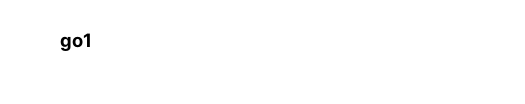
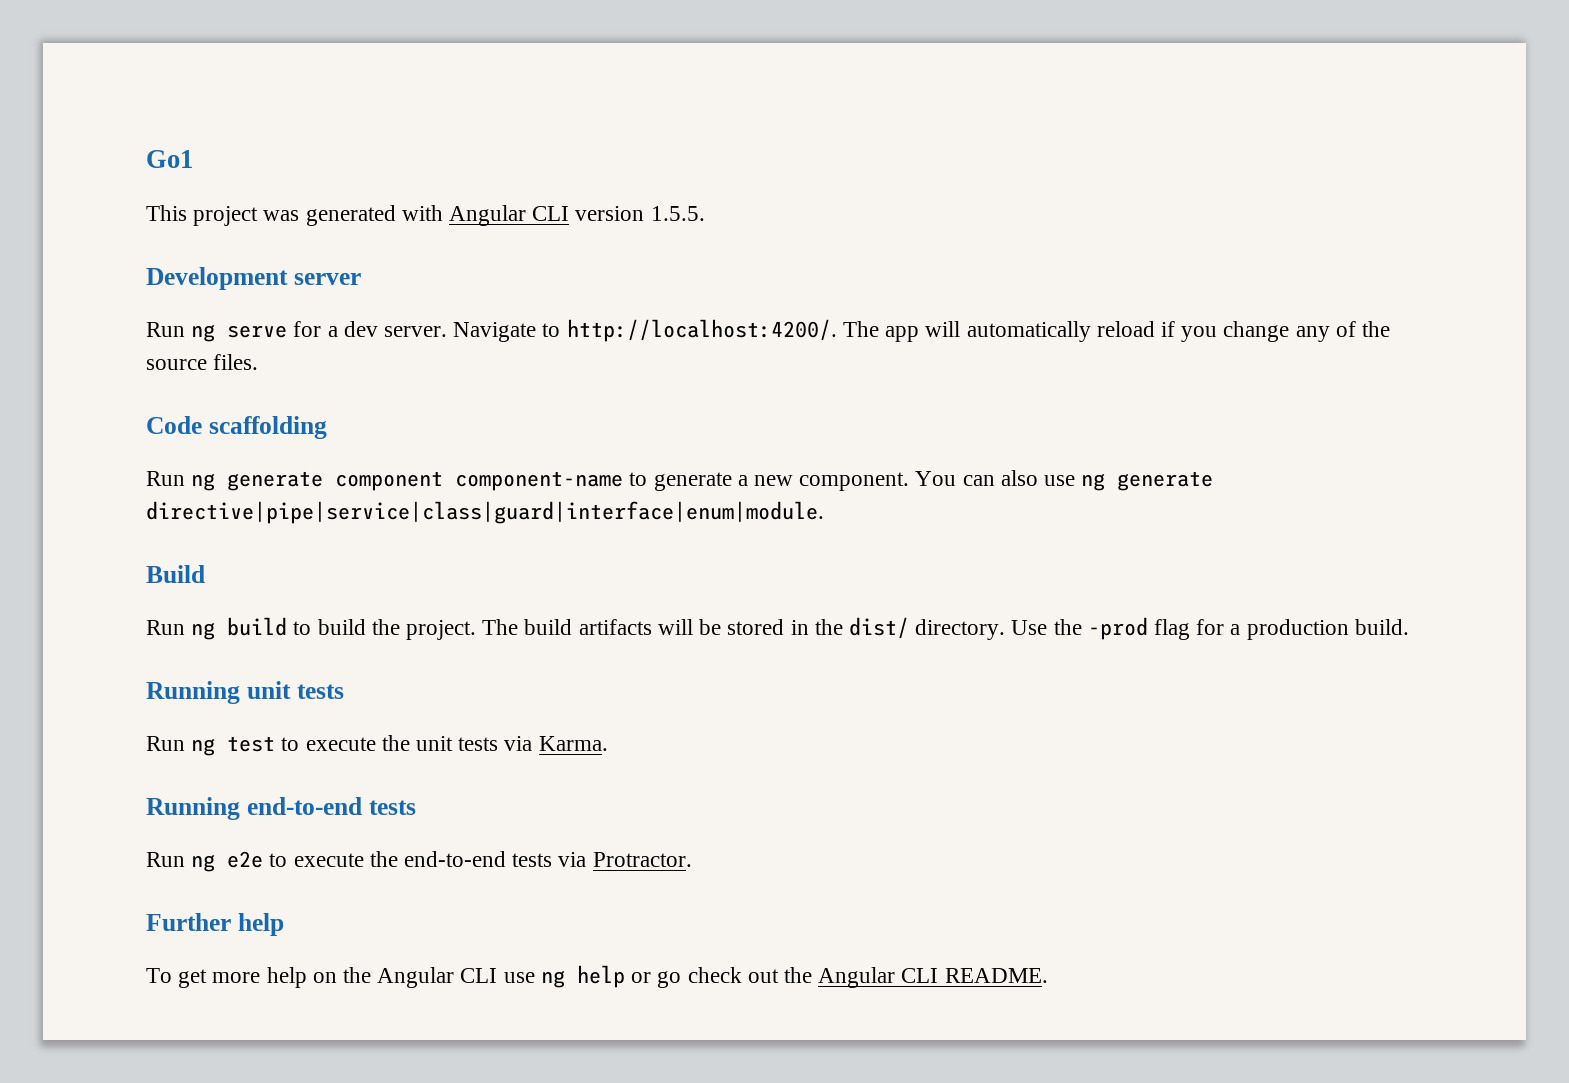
[60,33,92,51] go1 -> [146,150,193,168] [146,205,705,226] [146,267,361,290] [146,319,1390,342] [146,354,259,370] [146,416,327,439] [146,470,1214,491] [146,501,824,524] [146,565,205,583] [146,617,1409,640] [146,681,344,704] [146,735,608,756] [146,797,416,820] [146,851,692,872] [146,913,284,936] [146,965,1048,988] Go1 // This project was generated with Angular CLI version 1.5.5. // Development server // Run ng serve for a dev server. Navigate to http://localhost:4200/. The app will automatically reload if you change any of the source files. // Code scaffolding // Run ng generate component component-name to generate a new component. You can also use ng generate directive|pipe|service|class|guard|interface|enum|module. // Build // Run ng build to build the project. The build artifacts will be stored in the dist/ directory. Use the -prod flag for a production build. // Running unit tests // Run ng test to execute the unit tests via Karma. // Running end-to-end tests // Run ng e2e to execute the end-to-end tests via Protractor. // Further help // To get more help on the Angular CLI use ng help or go check out the Angular CLI README.

